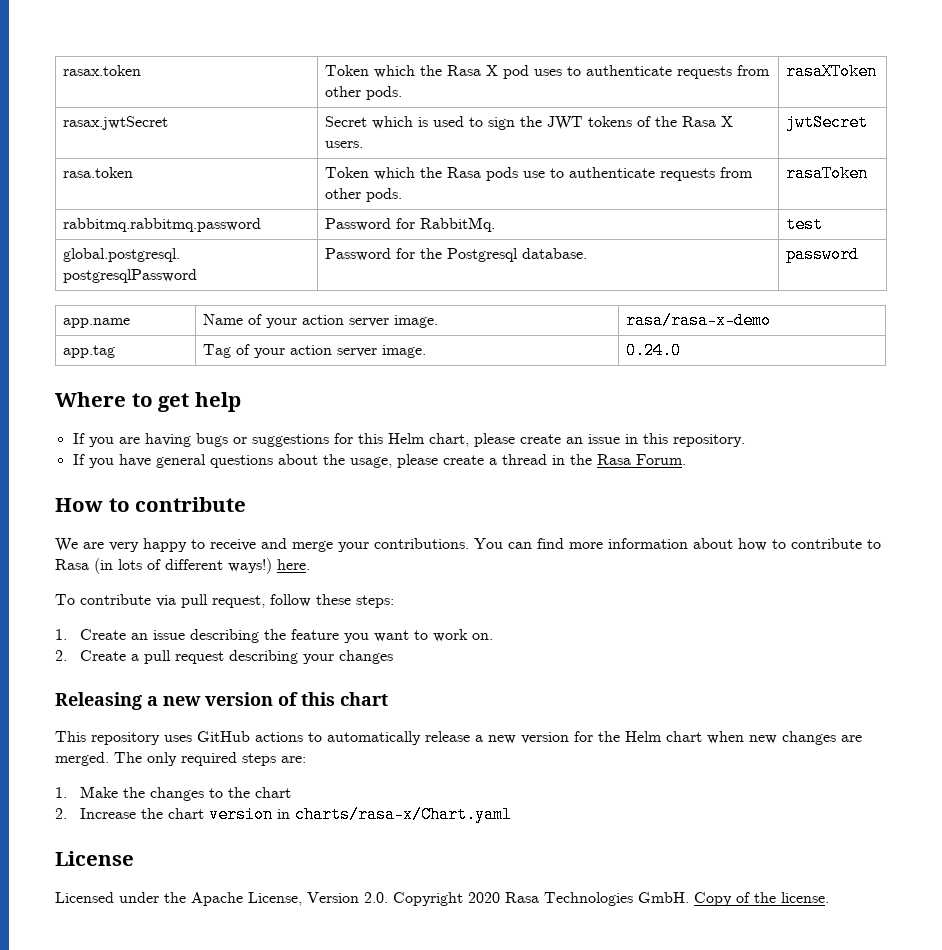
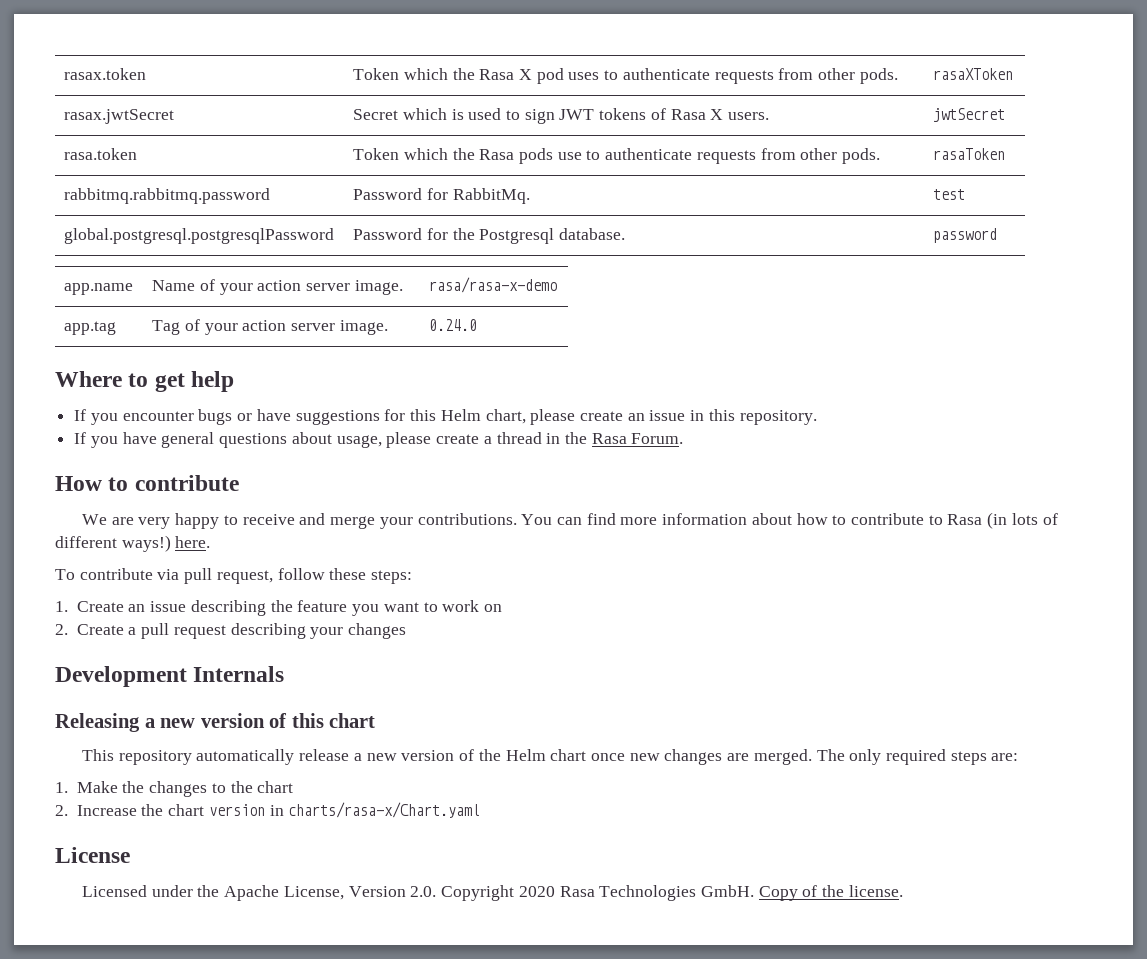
[520,116,543,127] the -> (555, 116) none
[655,116,678,127] the -> (666, 114) none
[118,433,191,447] are having -> [122,411,194,421] encounter
(247, 440) none -> [256,409,291,421] have
[322,454,345,465] the -> (332, 438) none
[471,633,493,640] on. -> [484,604,503,612] on
(393, 657) none -> [55,666,285,687] // Development Internals
[164,731,322,742] uses GitHub actions to -> (192, 757) none
[574,731,593,742] for -> [459,749,475,761] of
[707,731,744,744] when -> [590,753,625,761] once

